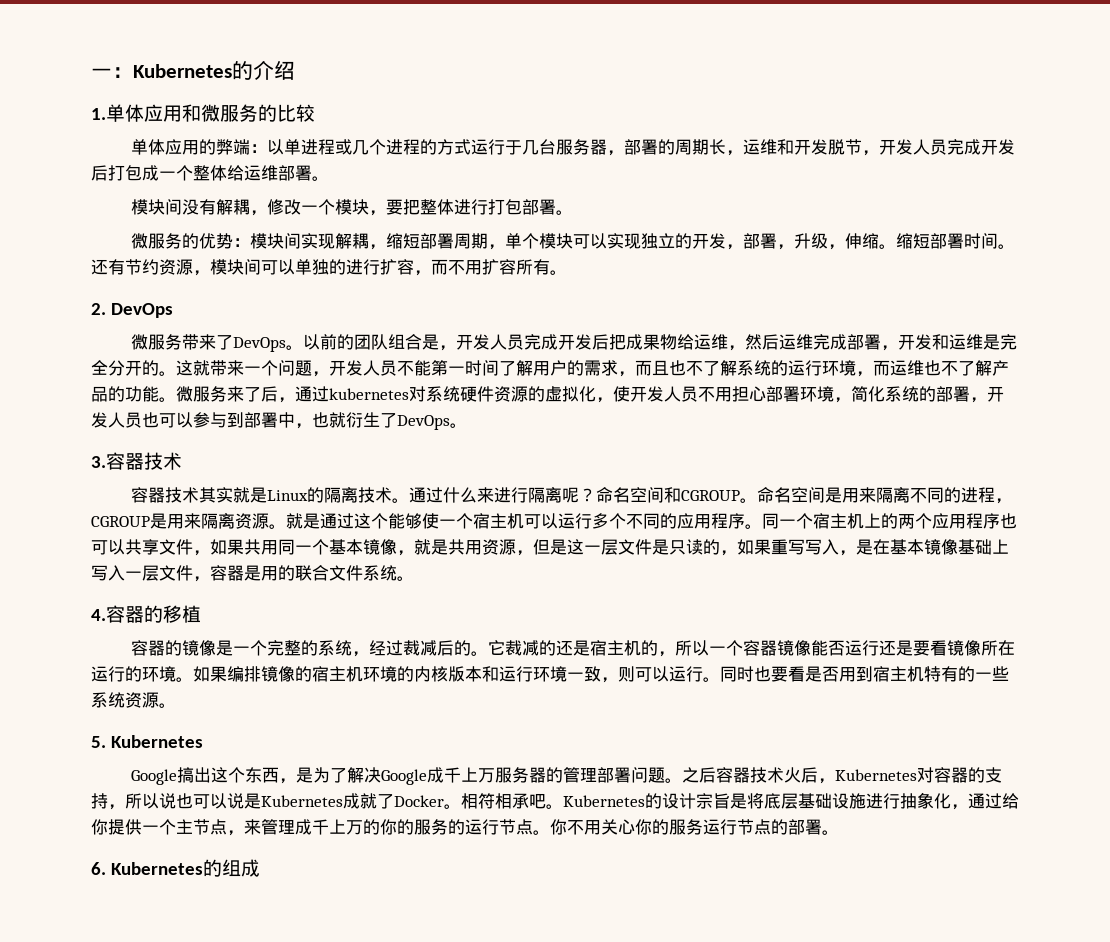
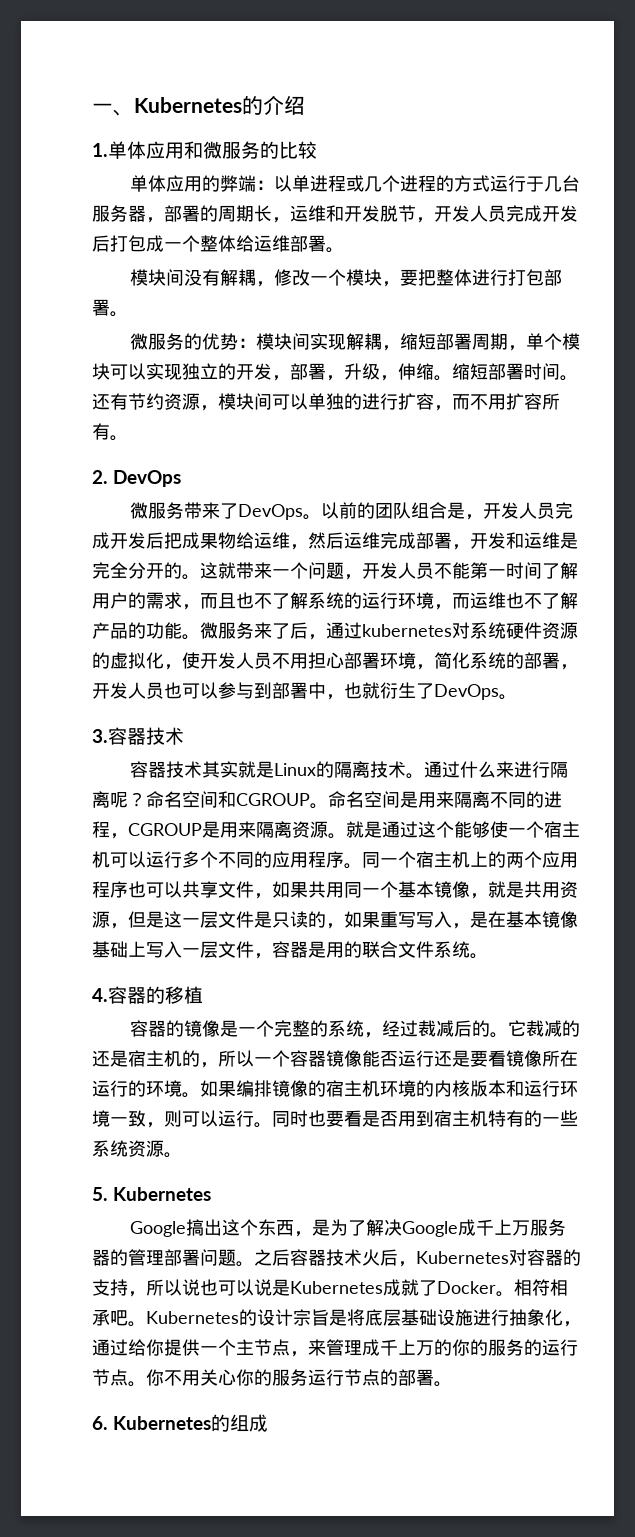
[91,67,133,78] 一： -> [92,103,134,116] 一、

